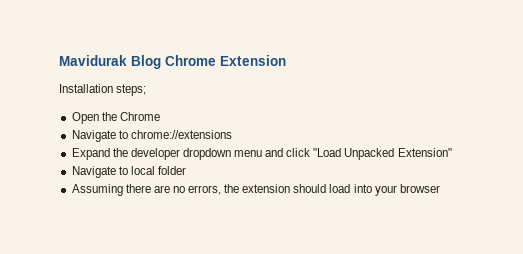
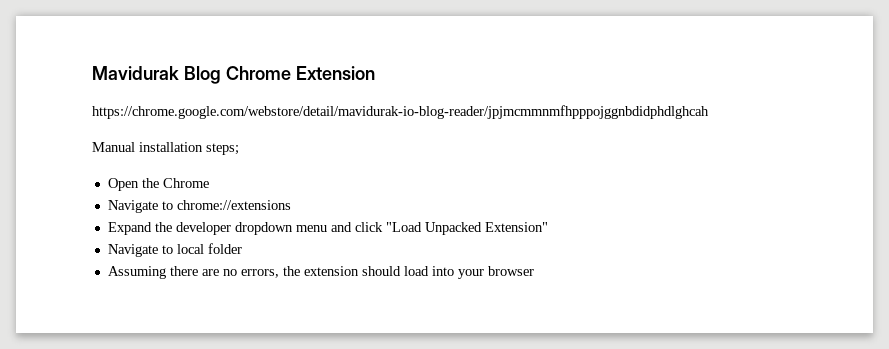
[59,84,113,93] Installation -> [92,105,709,119] [92,142,203,152] https://chrome.google.com/webstore/detail/mavidurak-io-blog-reader/jpjmcmmnmfhpppojggnbdidphdlghcah // Manual installation

